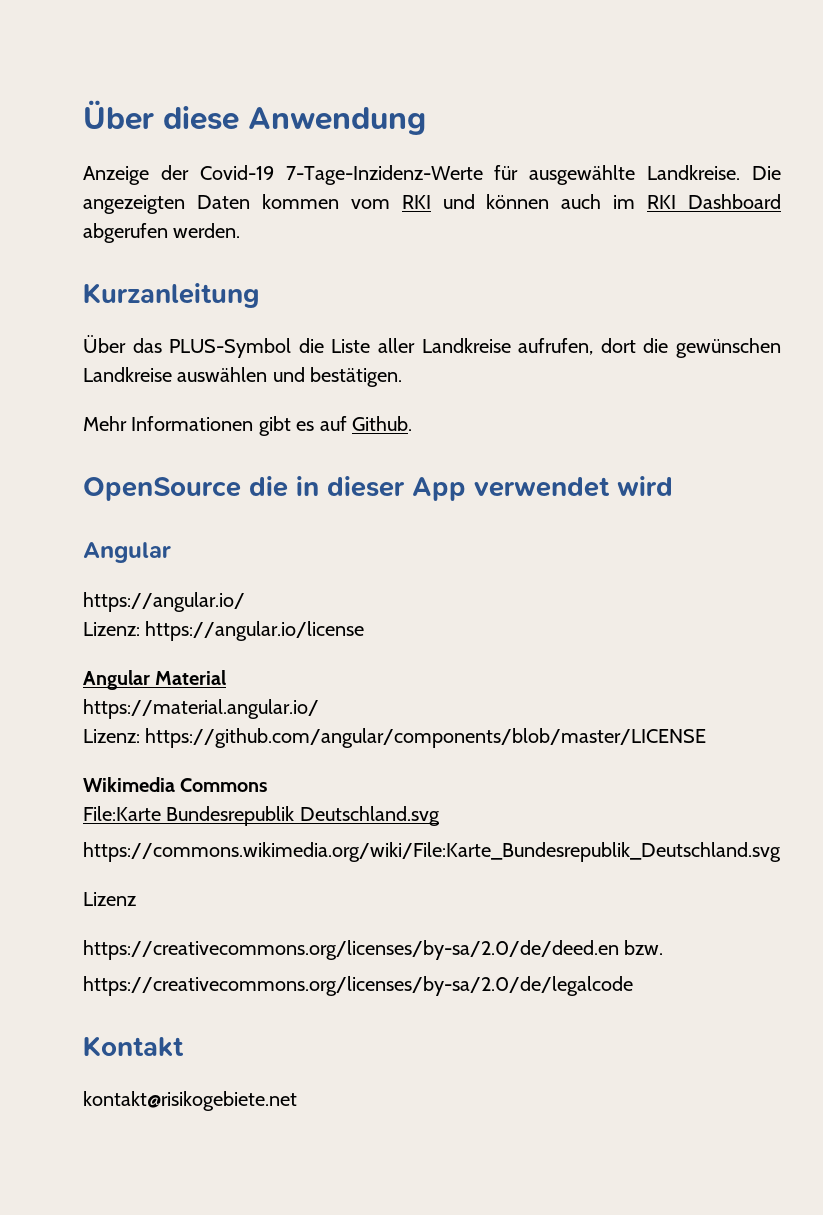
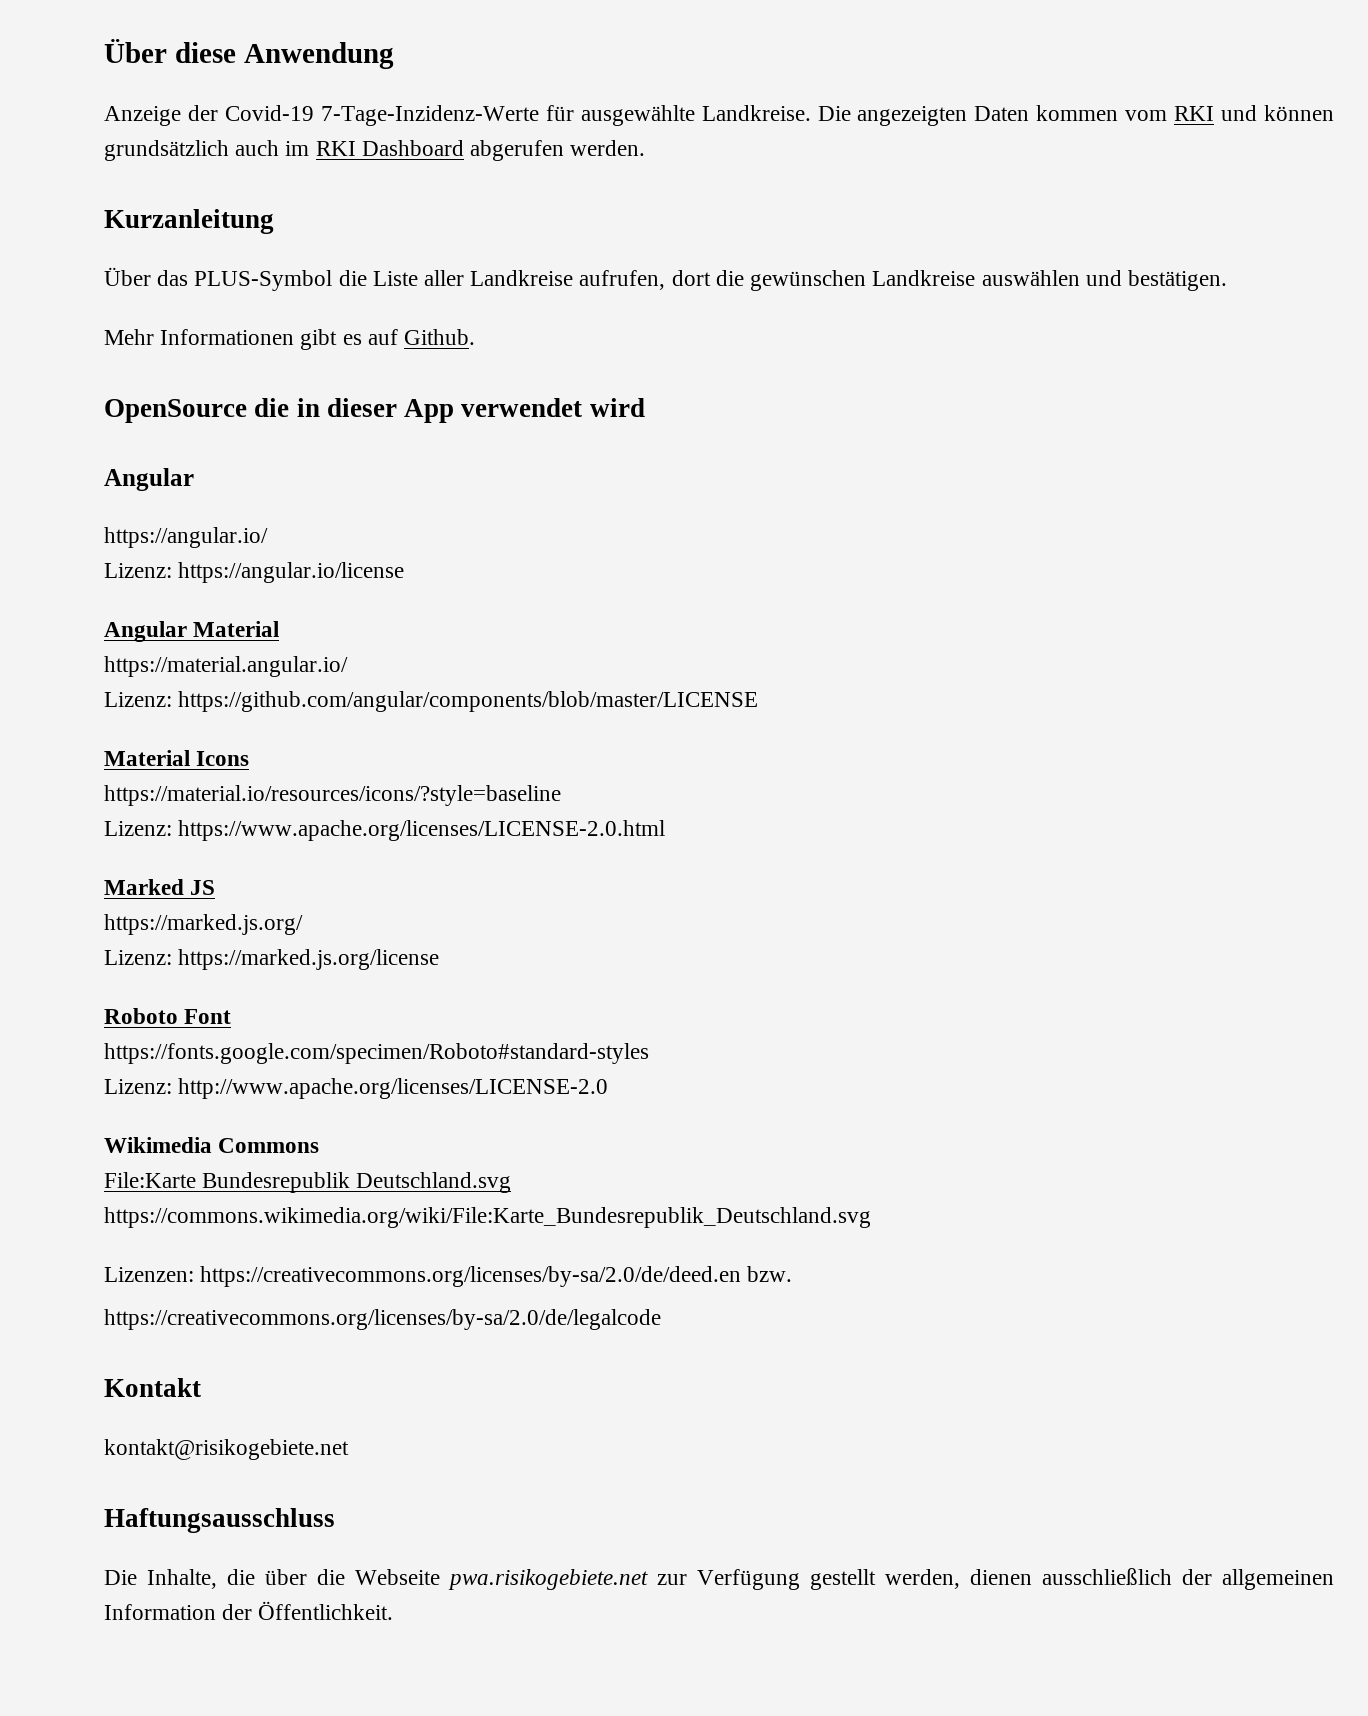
(550, 201) none -> [104,140,229,161] grundsätzlich
(707, 738) none -> [104,750,250,766] [104,785,561,806] [104,820,666,841] [104,879,216,895] [104,914,303,935] [104,949,440,970] [104,1008,232,1024] [104,1043,649,1064] [104,1078,609,1099] // Material Icons // https://material.io/resources/icons/?style=baseline // Lizenz: https://www.apache.org/licenses/LICENSE-2.0.html // Marked JS // https://marked.js.org/ // Lizenz: https://marked.js.org/license // Roboto Font // https://fonts.google.com/specimen/Roboto#standard-styles // Lizenz: http://www.apache.org/licenses/LICENSE-2.0
[83,892,136,906] Lizenz // -> [104,1267,194,1282] Lizenzen:
(297, 1101) none -> [104,1508,335,1533] [104,1568,1334,1590] [104,1601,394,1620] // Haftungsausschluss // Die Inhalte, die über die Webseite pwa.risikogebiete.net zur Verfügung gestellt werden, dienen ausschließlich der allgemeinen Information der Öffentlichkeit.

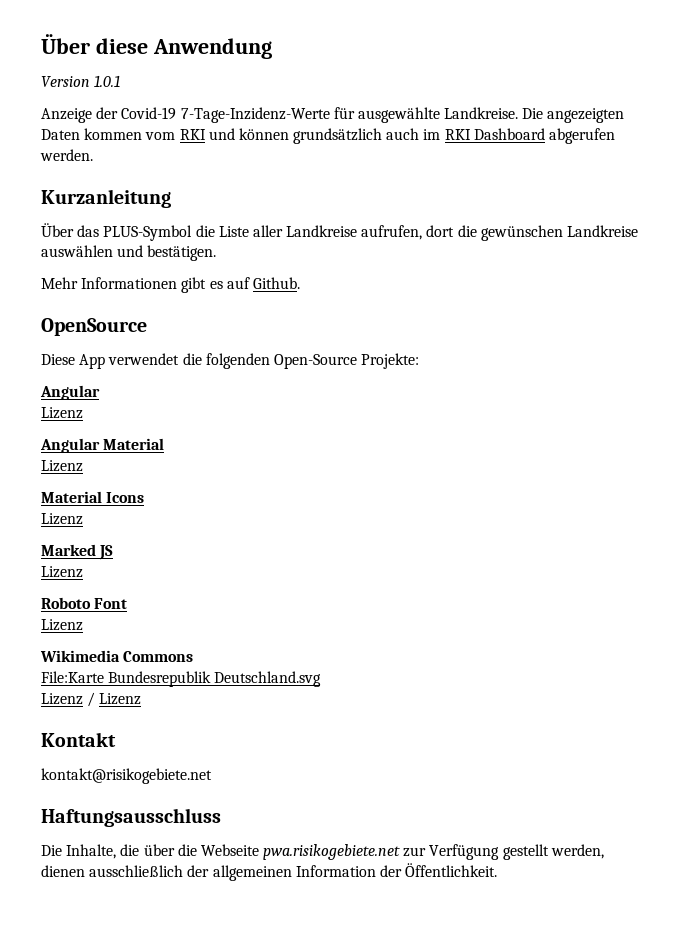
(394, 55) none -> [41,75,121,87] // Version 1.0.1
[254,398,645,423] [104,468,194,491] [104,527,268,548] [104,562,405,583] die in dieser App verwendet wird // Angular // https://angular.io/ // Lizenz: https://angular.io/license -> [41,353,420,369] [40,385,100,400] [41,407,83,419] // Diese App verwendet die folgenden Open-Source Projekte: // Angular // Lizenz
[104,656,348,677] [104,691,759,712] https://material.angular.io/ // Lizenz: https://github.com/angular/components/blob/master/LICENSE -> [41,460,83,472] Lizenz
[104,785,561,806] [104,820,666,841] https://material.io/resources/icons/?style=baseline // Lizenz: https://www.apache.org/licenses/LICENSE-2.0.html -> [41,513,83,525] Lizenz
[104,914,303,935] [104,949,440,970] https://marked.js.org/ // Lizenz: https://marked.js.org/license -> [41,566,83,578] Lizenz
[104,1043,649,1064] [104,1078,609,1099] https://fonts.google.com/specimen/Roboto#standard-styles // Lizenz: http://www.apache.org/licenses/LICENSE-2.0 -> [41,619,83,631] Lizenz
[104,1207,871,1228] [104,1266,793,1287] [104,1309,661,1330] https://commons.wikimedia.org/wiki/File:Karte_Bundesrepublik_Deutschland.svg // Lizenzen: https://creativecommons.org/licenses/by-sa/2.0/de/deed.en bzw. // https://creativecommons.org/licenses/by-sa/2.0/de/legalcode -> [41,692,142,707] Lizenz / Lizenz

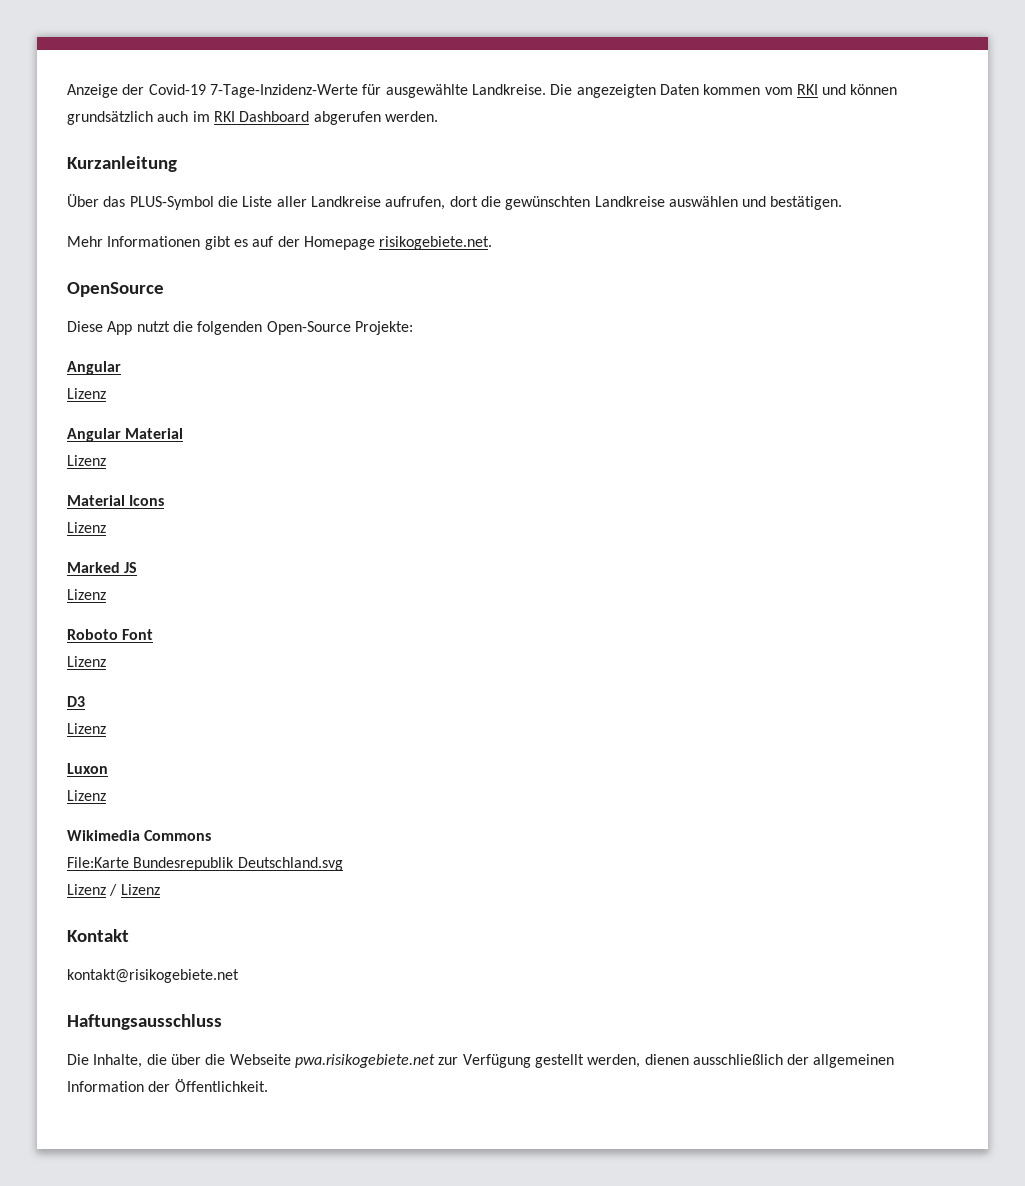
[41,34,272,59] [41,75,121,87] Über diese Anwendung // Version 1.0.1 // -> (67, 91) none
[480,225,563,241] gewünschen -> [505,196,591,210] gewünschten
[252,277,300,289] Github. -> [277,236,493,250] der Homepage risikogebiete.net.
[108,353,180,365] verwendet -> [136,321,170,332] nutzt
(83, 625) none -> [67,696,85,707] [67,723,106,734] [67,763,108,774] [67,790,106,801] // D3 // Lizenz // Luxon // Lizenz

